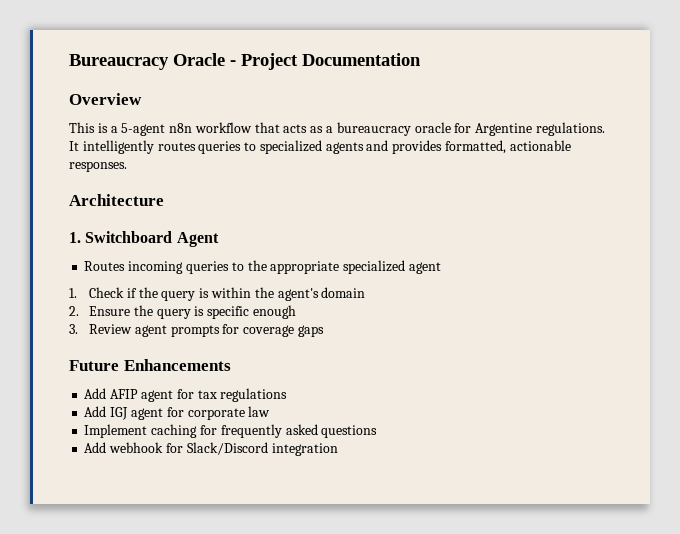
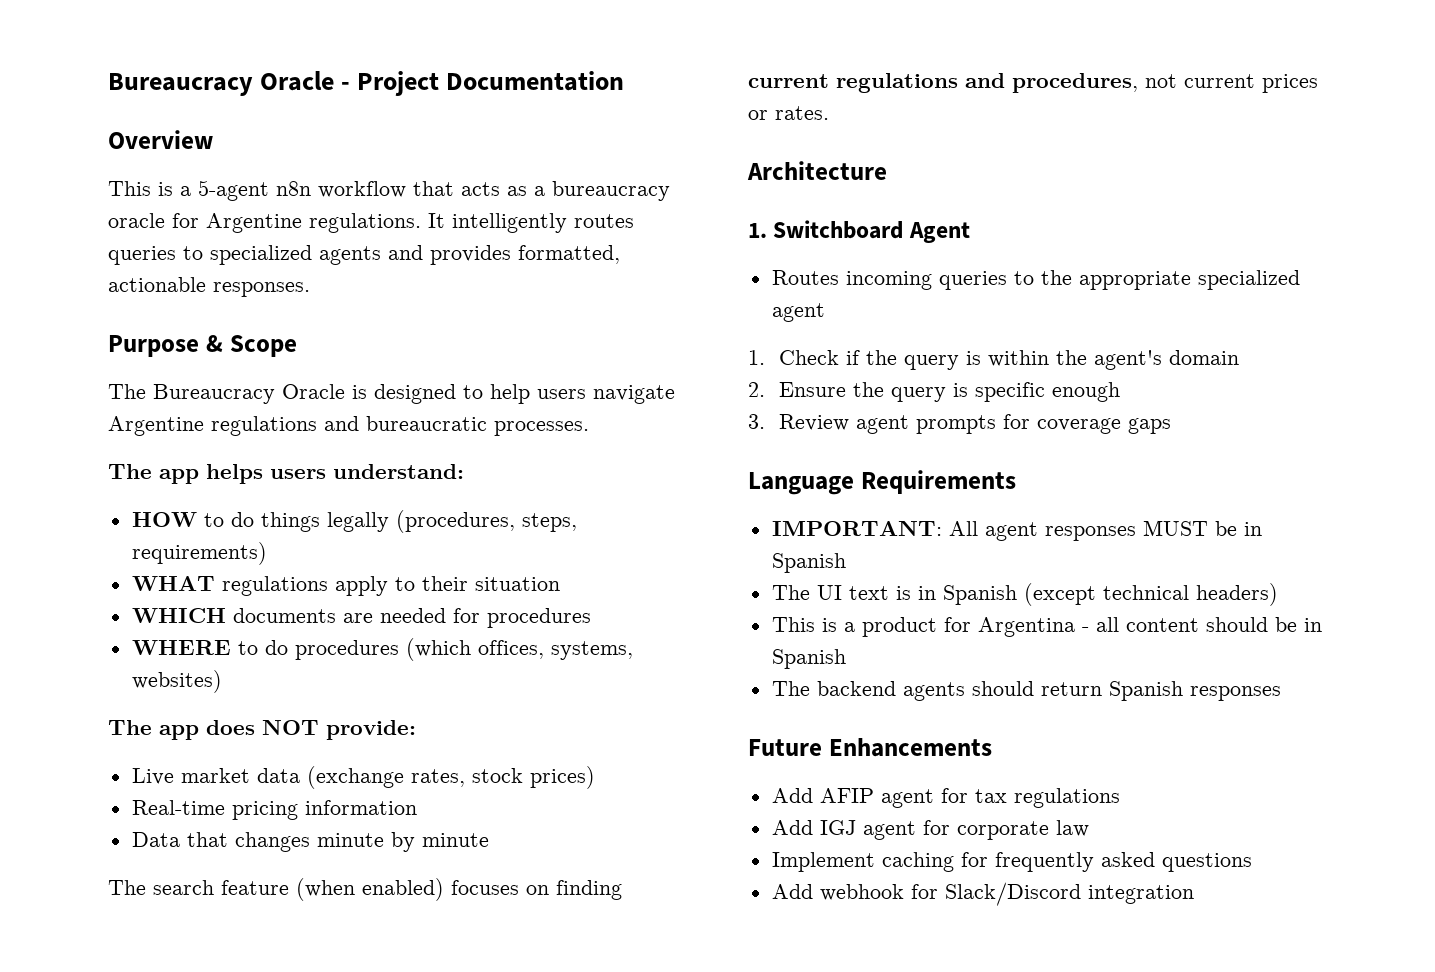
(127, 166) none -> [108,335,297,357] [108,384,675,404] [108,416,589,436] [108,464,464,484] [131,510,577,533] [131,542,267,565] [131,576,560,596] [131,608,591,628] [131,638,633,661] [131,670,222,693] [108,720,416,740] [131,766,595,789] [131,800,417,820] [131,832,489,852] [108,878,622,901] [748,73,1318,93] [748,106,829,120] // Purpose & Scope // The Bureaucracy Oracle is designed to help users navigate Argentine regulations and bureaucratic processes. // The app helps users understand: // HOW to do things legally (procedures, steps, requirements) // WHAT regulations apply to their situation // WHICH documents are needed for procedures // WHERE to do procedures (which offices, systems, websites) // The app does NOT provide: // Live market data (exchange rates, stock prices) // Real-time pricing information // Data that changes minute by minute // The search feature (when enabled) focuses on finding current regulations and procedures, not current prices or rates.
(325, 331) none -> [748,470,1016,495] [771,520,1262,541] [771,553,846,573] [771,583,1278,606] [771,617,1322,637] [771,649,846,669] [771,681,1281,701] // Language Requirements // IMPORTANT: All agent responses MUST be in Spanish // The UI text is in Spanish (except technical headers) // This is a product for Argentina - all content should be in Spanish // The backend agents should return Spanish responses

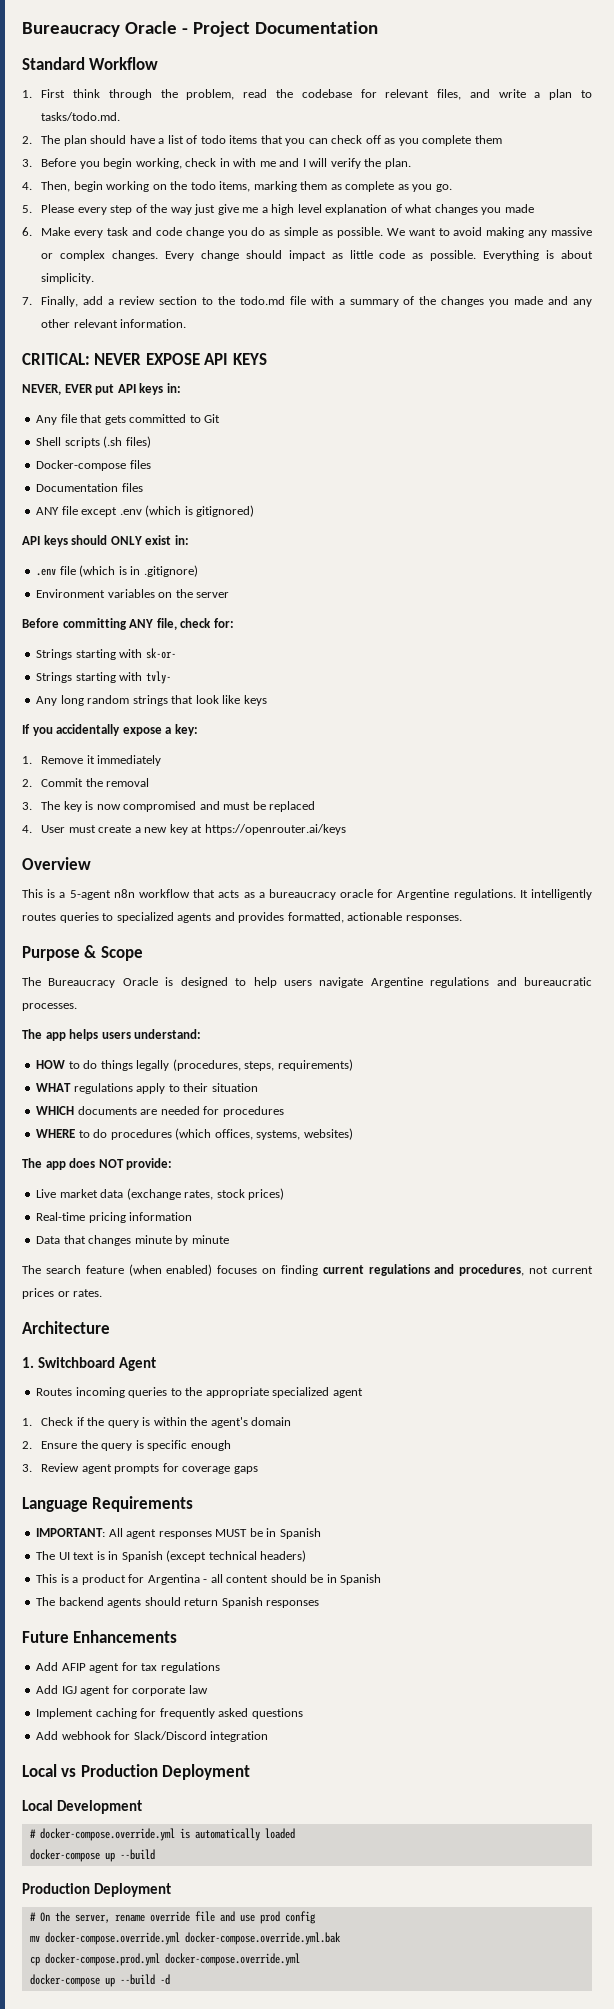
(625, 81) none -> [22,57,159,70] [22,89,593,100] [41,112,121,121] [22,135,502,146] [22,158,411,169] [22,181,452,192] [22,204,534,215] [22,227,592,238] [41,250,594,261] [41,273,95,284] [22,296,593,307] [41,319,187,328] [22,353,267,365] [22,383,181,395] [36,414,221,425] [36,436,151,448] [36,460,151,471] [36,483,143,492] [36,505,255,517] [22,535,189,547] [36,565,198,577] [36,589,230,598] [22,618,234,630] [36,648,176,660] [36,671,171,684] [36,695,267,706] [22,724,198,736] [22,755,162,766] [22,778,150,787] [22,801,316,812] [22,824,346,835] // Standard Workflow // 1. First think through the problem, read the codebase for relevant files, and write a plan to tasks/todo.md. // 2. The plan should have a list of todo items that you can check off as you complete them // 3. Before you begin working, check in with me and I will verify the plan. // 4. Then, begin working on the todo items, marking them as complete as you go. // 5. Please every step of the way just give me a high level explanation of what changes you made // 6. Make every task and code change you do as simple as possible. We want to avoid making any massive or complex changes. Every change should impact as little code as possible. Everything is about simplicity. // 7. Finally, add a review section to the todo.md file with a summary of the changes you made and any other relevant information. // CRITICAL: NEVER EXPOSE API KEYS // NEVER, EVER put API keys in: // Any file that gets committed to Git // Shell scripts (.sh files) // Docker-compose files // Documentation files // ANY file except .env (which is gitignored) // API keys should ONLY exist in: // .env file (which is in .gitignore) // Environment variables on the server // Before committing ANY file, check for: // Strings starting with sk-or- // Strings starting with tvly- // Any long random strings that look like keys // If you accidentally expose a key: // 1. Remove it immediately // 2. Commit the removal // 3. The key is now compromised and must be replaced // 4. User must create a new key at https://openrouter.ai/keys
(1194, 894) none -> [22,1764,251,1780] [22,1800,142,1814] [29,1828,295,1841] [29,1849,155,1862] [22,1883,171,1897] [29,1911,316,1924] [29,1932,341,1945] [29,1953,300,1966] [29,1974,170,1987] // Local vs Production Deployment // Local Development // # docker-compose.override.yml is automatically loaded // docker-compose up --build // Production Deployment // # On the server, rename override file and use prod config // mv docker-compose.override.yml docker-compose.override.yml.bak // cp docker-compose.prod.yml docker-compose.override.yml // docker-compose up --build -d

